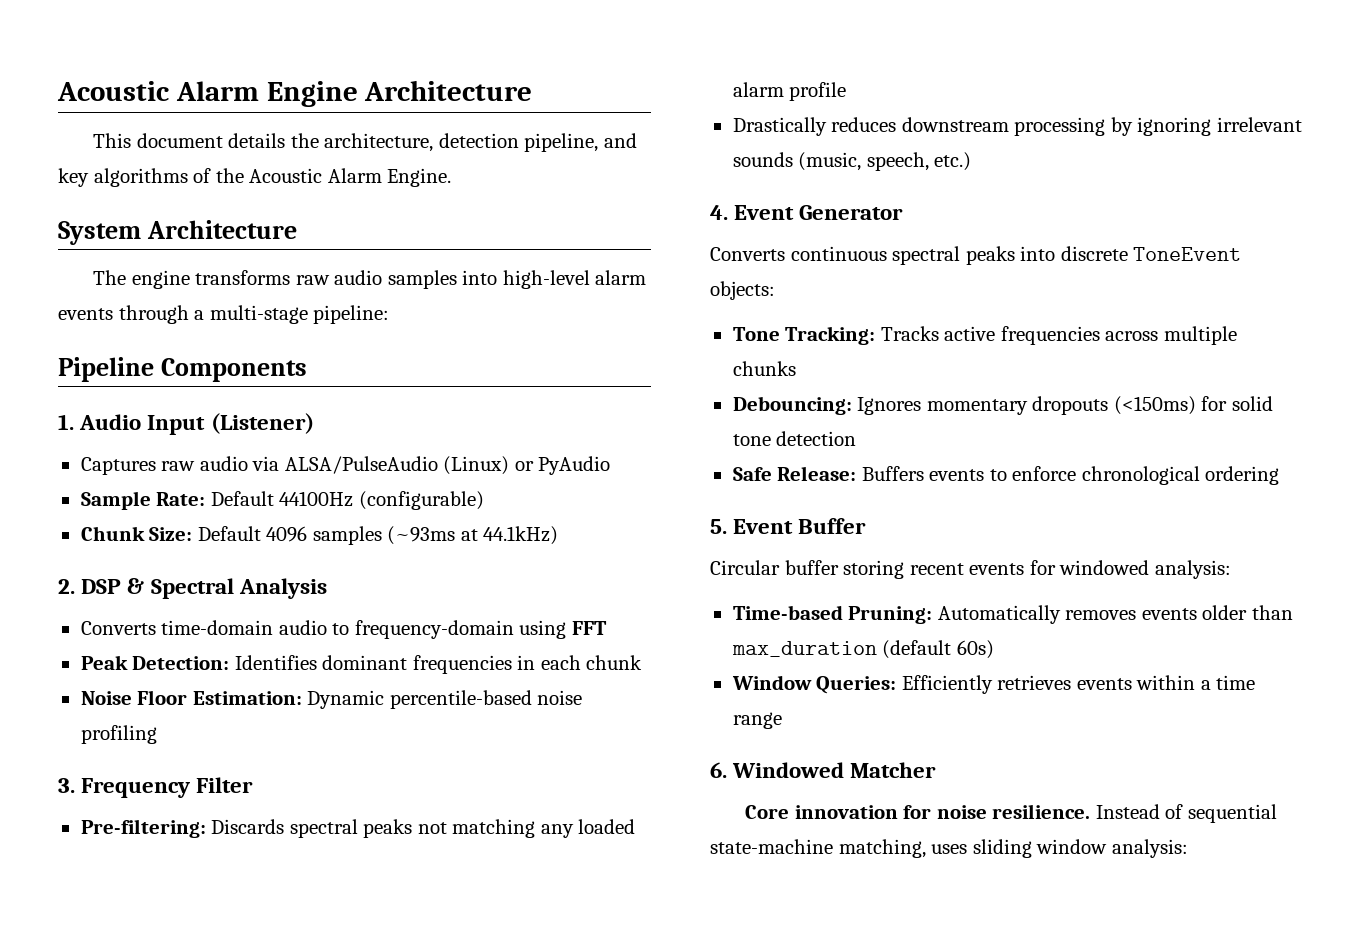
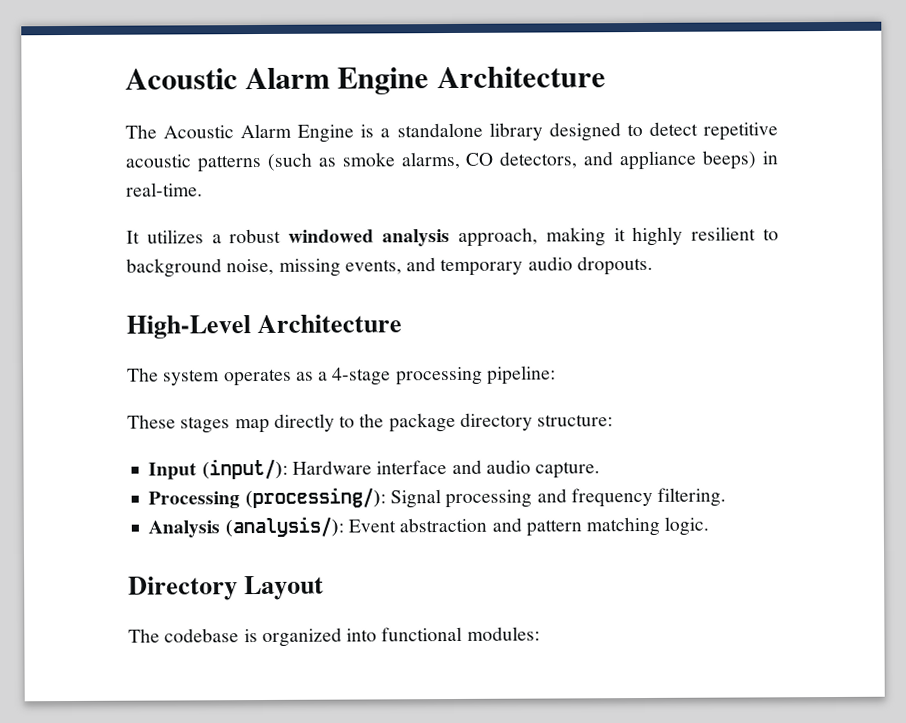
[93,133,637,152] [58,168,452,187] [58,220,297,245] [93,270,647,289] [58,305,390,324] [58,357,307,382] [58,413,314,435] [80,456,611,475] [80,491,484,510] [80,526,559,545] [58,578,327,599] [80,620,607,639] [80,655,643,674] [80,690,583,709] [80,725,157,744] [58,777,254,798] [80,819,636,838] [732,82,847,101] [732,117,1302,136] [732,152,972,171] [710,205,904,220] [710,246,1242,265] [710,281,775,300] [732,326,1237,345] [732,361,796,376] [732,396,1273,415] [732,431,857,446] [732,466,1280,485] [710,518,867,534] [710,560,1231,579] [732,605,1293,624] [731,640,994,659] [731,675,1256,694] [732,712,782,729] [710,762,937,778] [745,804,1277,823] [710,839,1188,858] This document details the architecture, detection pipeline, and key algorithms of the Acoustic Alarm Engine. // System Architecture // The engine transforms raw audio samples into high-level alarm events through a multi-stage pipeline: // Pipeline Components // 1. Audio Input (Listener) // Captures raw audio via ALSA/PulseAudio (Linux) or PyAudio // Sample Rate: Default 44100Hz (configurable) // Chunk Size: Default 4096 samples (~93ms at 44.1kHz) // 2. DSP & Spectral Analysis // Converts time-domain audio to frequency-domain using FFT // Peak Detection: Identifies dominant frequencies in each chunk // Noise Floor Estimation: Dynamic percentile-based noise profiling // 3. Frequency Filter // Pre-filtering: Discards spectral peaks not matching any loaded alarm profile // Drastically reduces downstream processing by ignoring irrelevant sounds (music, speech, etc.) // 4. Event Generator // Converts continuous spectral peaks into discrete ToneEvent objects: // Tone Tracking: Tracks active frequencies across multiple chunks // Debouncing: Ignores momentary dropouts (<150ms) for solid tone detection // Safe Release: Buffers events to enforce chronological ordering // 5. Event Buffer // Circular buffer storing recent events for windowed analysis: // Time-based Pruning: Automatically removes events older than max_duration (default 60s) // Window Queries: Efficiently retrieves events within a time range // 6. Windowed Matcher // Core innovation for noise resilience. Instead of sequential state-machine matching, uses sliding window analysis: -> [125,121,779,143] [125,150,778,173] [126,182,203,197] [126,226,780,247] [126,255,653,278] [126,314,403,339] [127,365,556,387] [127,412,614,434] [148,458,601,480] [148,487,727,509] [148,516,710,538] [128,575,325,601] [128,626,540,648] The Acoustic Alarm Engine is a standalone library designed to detect repetitive acoustic patterns (such as smoke alarms, CO detectors, and appliance beeps) in real-time. // It utilizes a robust windowed analysis approach, making it highly resilient to background noise, missing events, and temporary audio dropouts. // High-Level Architecture // The system operates as a 4-stage processing pipeline: // These stages map directly to the package directory structure: // Input (input/): Hardware interface and audio capture. // Processing (processing/): Signal processing and frequency filtering. // Analysis (analysis/): Event abstraction and pattern matching logic. // Directory Layout // The codebase is organized into functional modules:

